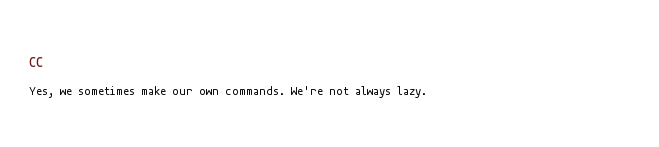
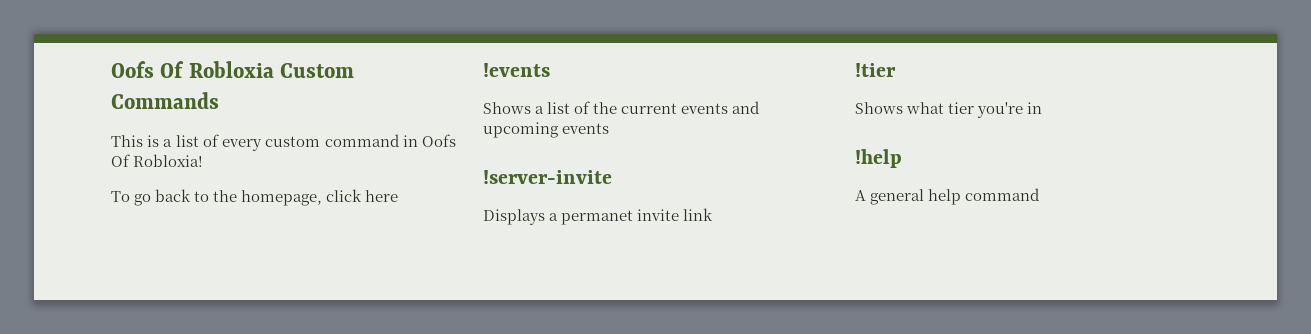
[29,57,43,67] [29,86,427,98] CC // Yes, we sometimes make our own commands. We're not always lazy. -> [111,61,355,78] [111,92,219,109] [111,134,457,151] [111,154,204,167] [111,189,399,206] [483,63,550,77] [483,101,761,114] [483,122,610,138] [483,170,612,184] [483,208,714,225] [855,63,896,77] [855,102,1043,118] [855,149,902,168] [855,188,1041,205] Oofs Of Robloxia Custom Commands // This is a list of every custom command in Oofs Of Robloxia! // To go back to the homepage, click here // !events // Shows a list of the current events and upcoming events // !server-invite // Displays a permanet invite link // !tier // Shows what tier you're in // !help // A general help command

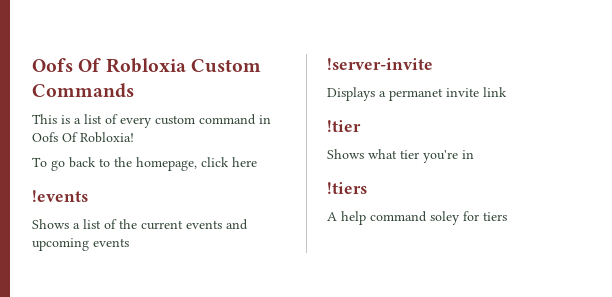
[855,149,902,168] !help -> [327,182,367,194] !tiers
[870,189,925,205] general -> (337, 216) none
(1041, 194) none -> [430,211,507,225] soley for tiers

